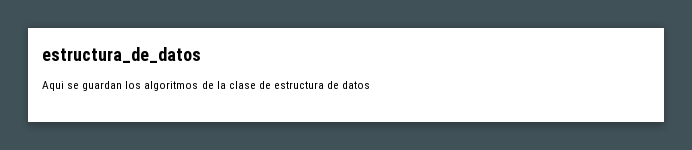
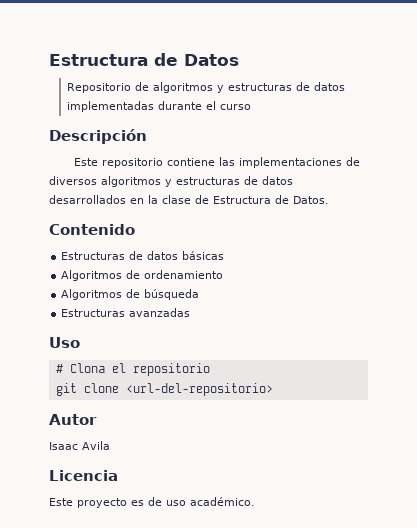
[42,47,201,63] [42,81,371,91] estructura_de_datos // Aqui se guardan los algoritmos de la clase de estructura de datos -> [49,53,239,66] [66,82,345,93] [66,101,251,112] [49,129,147,144] [74,157,361,168] [49,176,293,187] [49,195,329,204] [49,224,135,235] [61,251,225,260] [61,270,224,281] [61,289,200,300] [61,308,191,317] [49,337,80,348] [55,363,210,376] [55,383,273,396] [49,414,97,425] [49,441,110,450] [49,470,118,481] [49,497,255,508] Estructura de Datos // Repositorio de algoritmos y estructuras de datos implementadas durante el curso // Descripción // Este repositorio contiene las implementaciones de diversos algoritmos y estructuras de datos desarrollados en la clase de Estructura de Datos. // Contenido // Estructuras de datos básicas // Algoritmos de ordenamiento // Algoritmos de búsqueda // Estructuras avanzadas // Uso // # Clona el repositorio // git clone <url-del-repositorio> // Autor // Isaac Avila // Licencia // Este proyecto es de uso académico.

